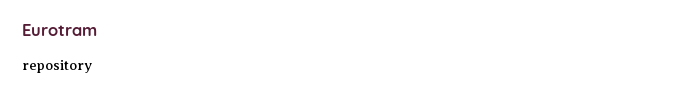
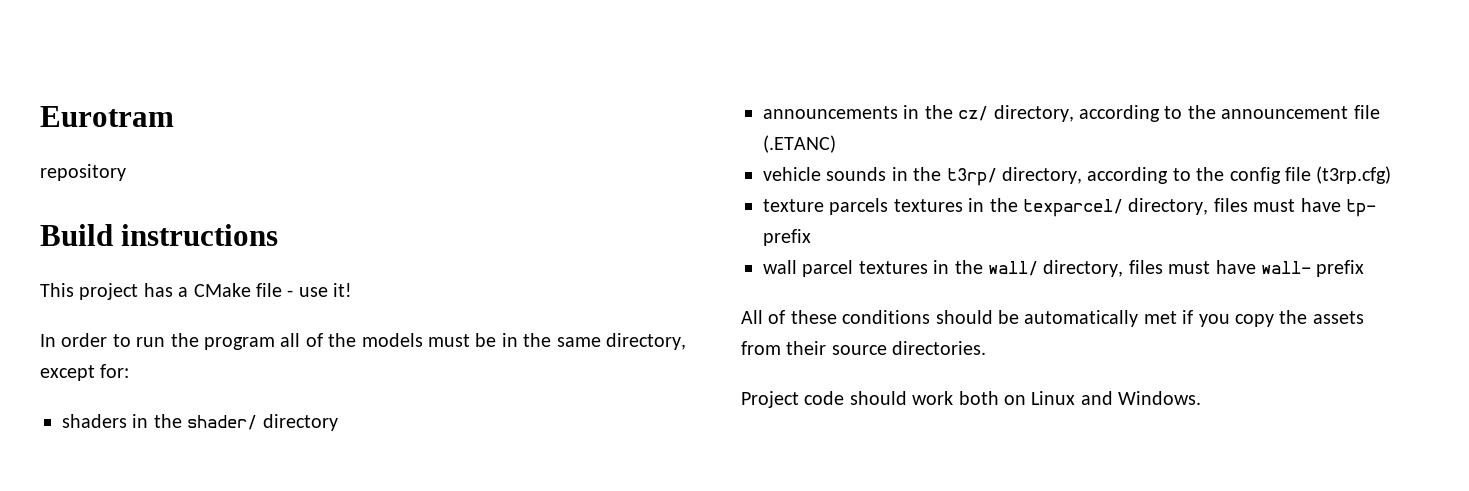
(92, 66) none -> [40,224,279,246] [40,283,353,300] [40,333,686,350] [40,364,130,381] [62,414,338,431] [763,105,1380,122] [763,135,836,153] [763,166,1392,186] [763,198,1376,217] [763,229,811,246] [763,260,1365,277] [741,310,1364,327] [741,341,987,355] [741,391,1202,408] // Build instructions // This project has a CMake file - use it! // In order to run the program all of the models must be in the same directory, except for: // shaders in the shader/ directory // announcements in the cz/ directory, according to the announcement file (.ETANC) // vehicle sounds in the t3rp/ directory, according to the config file (t3rp.cfg) // texture parcels textures in the texparcel/ directory, files must have tp- prefix // wall parcel textures in the wall/ directory, files must have wall- prefix // All of these conditions should be automatically met if you copy the assets from their source directories. // Project code should work both on Linux and Windows.

